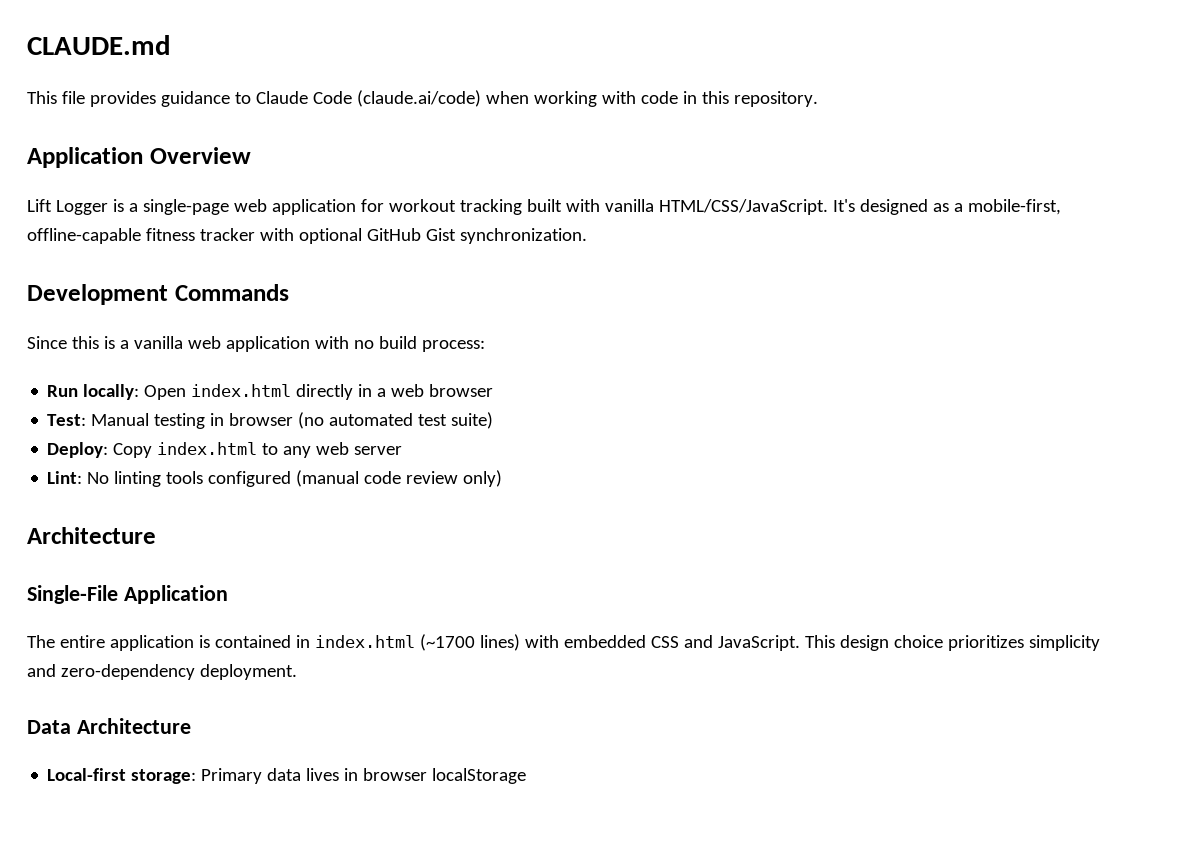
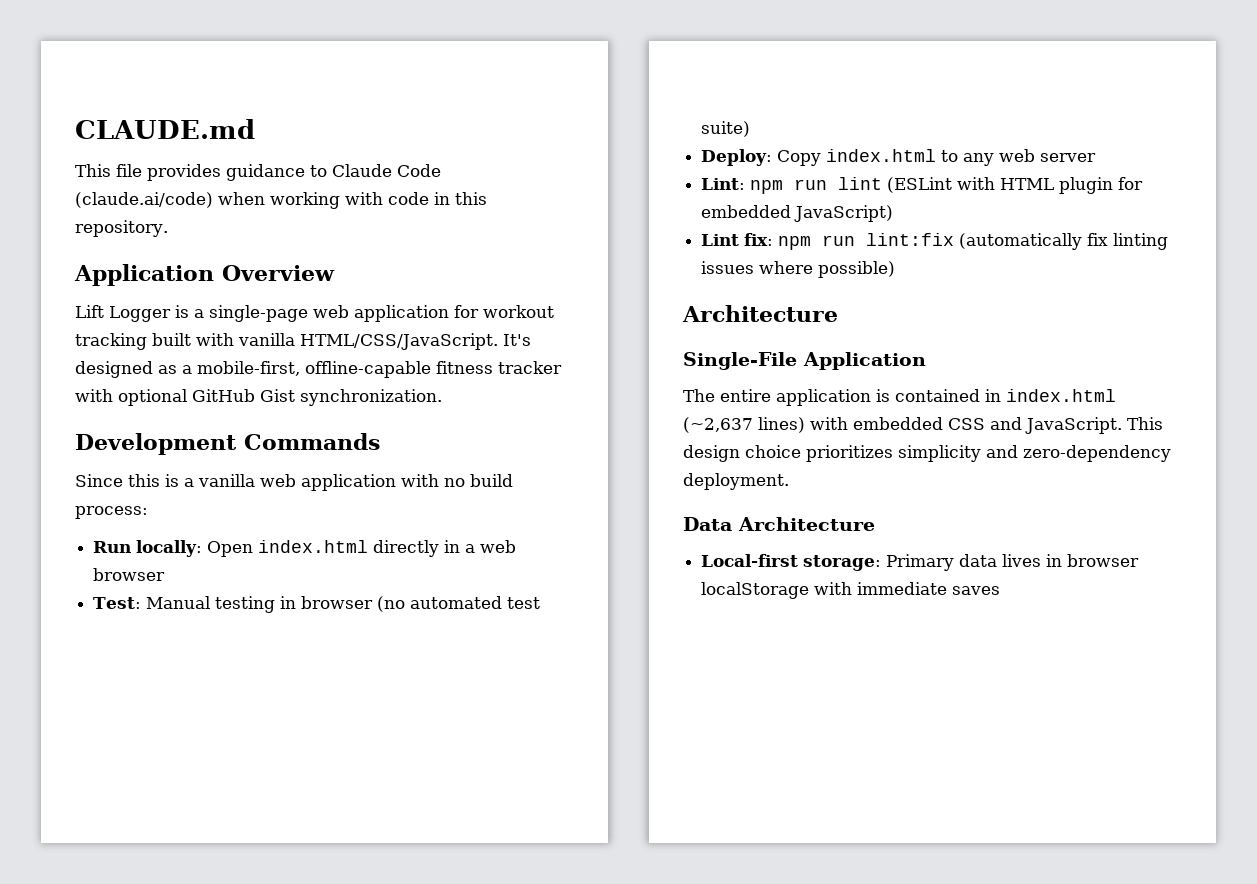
[87,470,503,487] No linting tools configured (manual code review only) -> [750,177,1144,194] [701,205,894,222] [701,233,1169,250] [701,261,896,278] npm run lint (ESLint with HTML plugin for embedded JavaScript) // Lint fix: npm run lint:fix (automatically fix linting issues where possible)
[419,634,475,651] (~1700 -> [683,417,753,433] (~2,637
(527, 776) none -> [814,582,1001,595] with immediate saves

